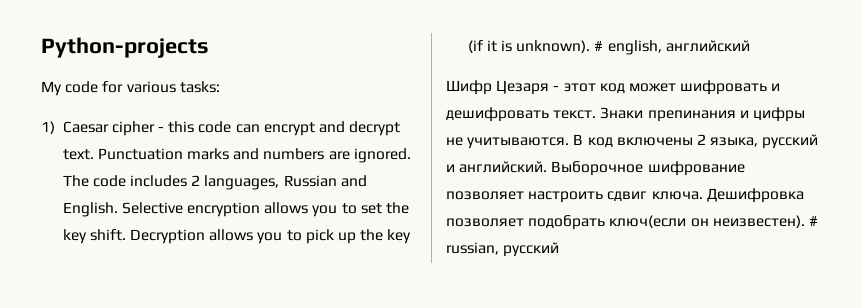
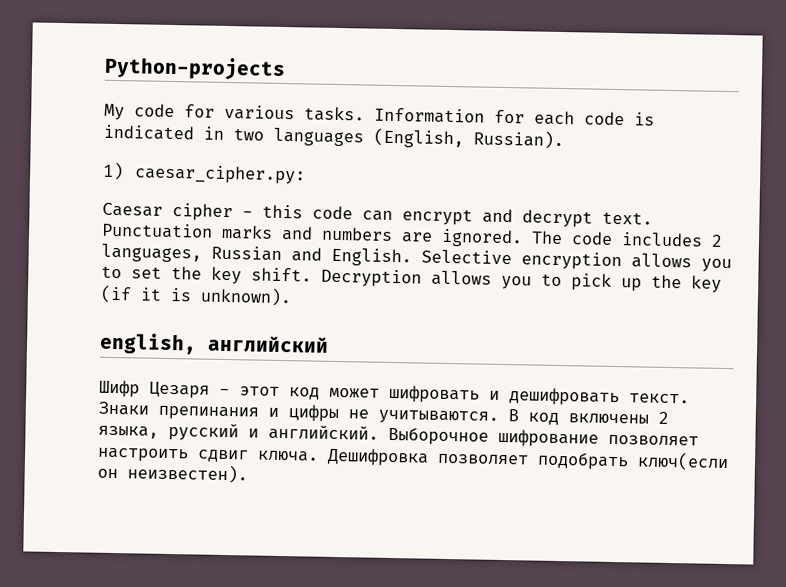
[179,81,220,93] tasks: -> [304,106,655,126] [103,124,564,150] tasks. Information for each code is indicated in two languages (English, Russian).
(55, 127) none -> [133,164,306,185] caesar_cipher.py: //
[594,41,604,51] # -> (292, 296) //
[808,216,818,226] [446,242,560,257] # russian, русский -> (248, 473) none

